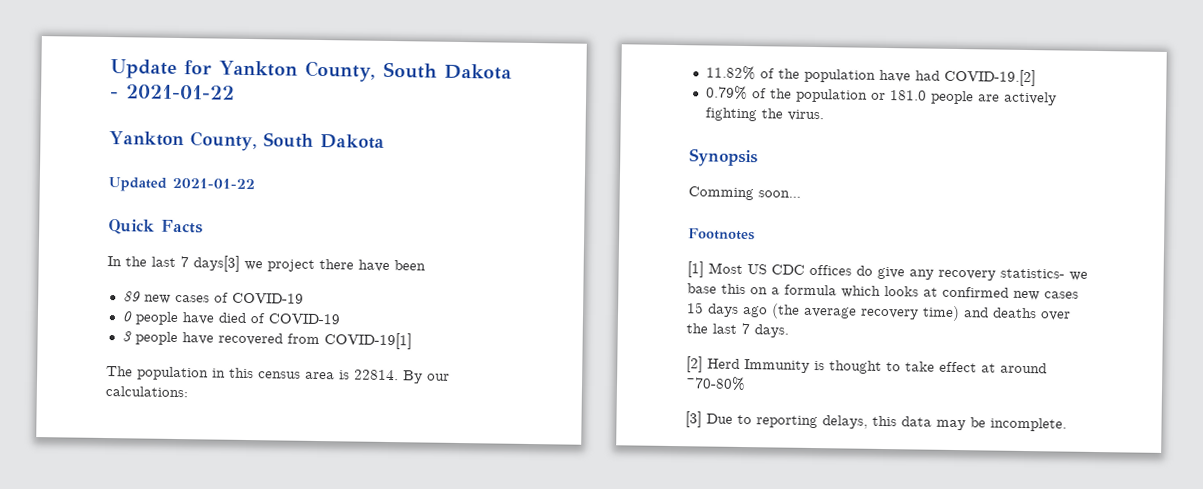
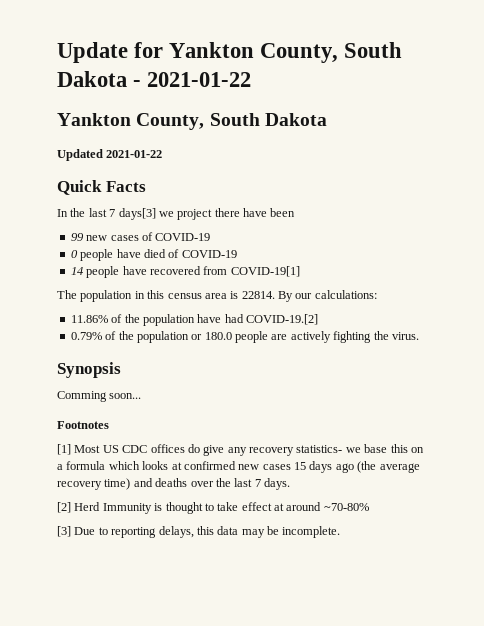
[122,291,141,302] 89 -> [70,233,84,241] 99
[121,331,132,342] 3 -> [70,267,83,275] 14
[705,65,756,81] 11.82% -> [70,315,108,323] 11.86%
[889,90,927,101] 181.0 -> [204,332,232,340] 180.0

